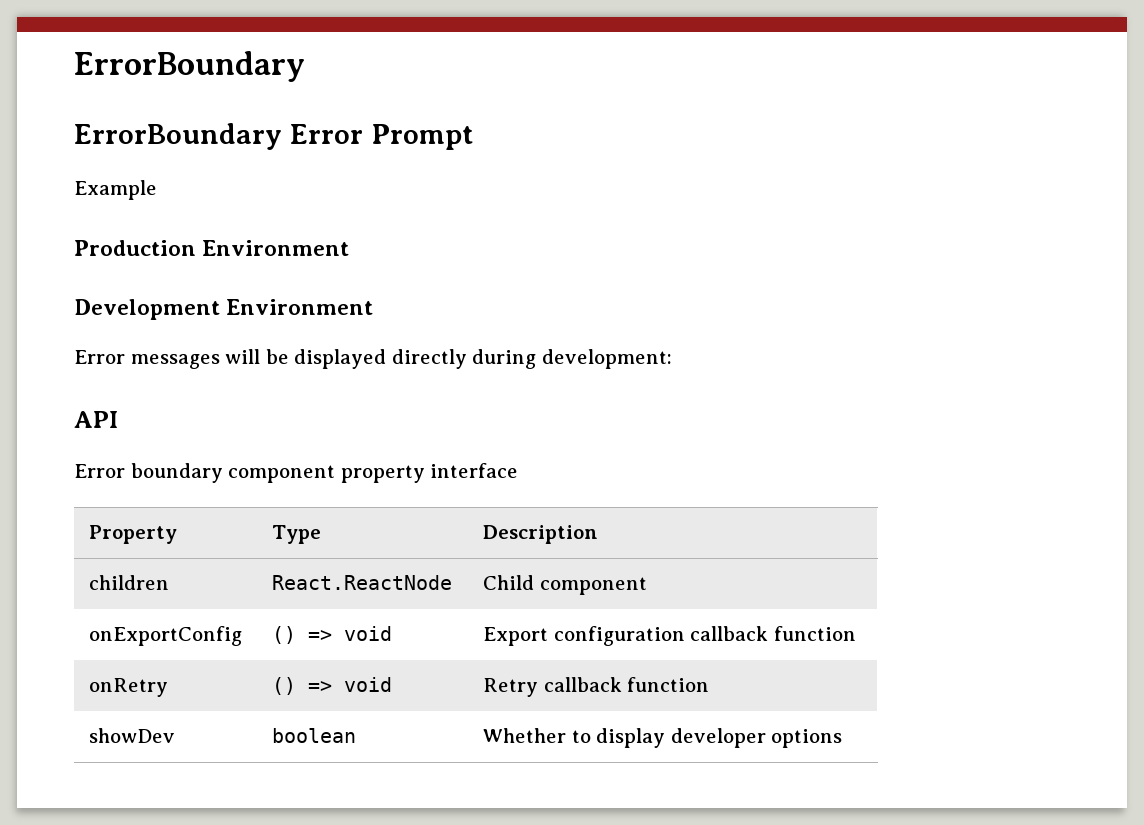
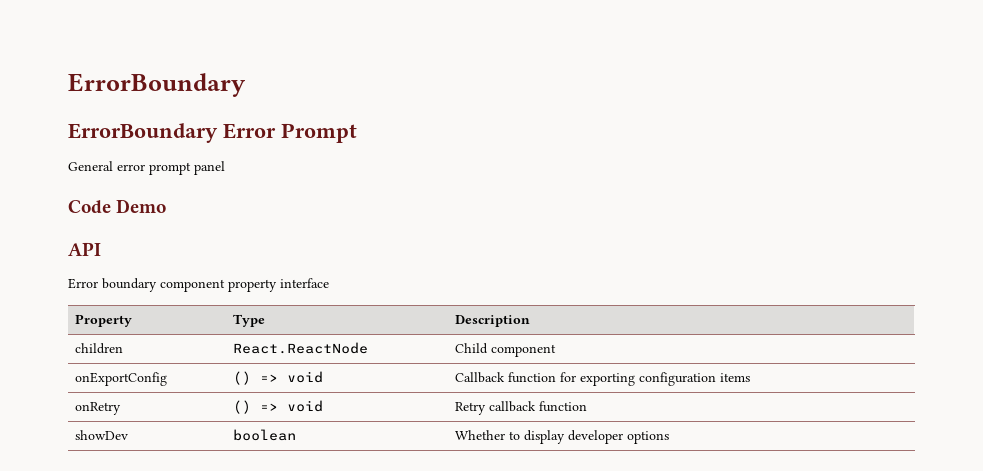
[74,180,157,200] [74,240,350,256] [74,299,374,320] [74,349,672,369] Example // Production Environment // Development Environment // Error messages will be displayed directly during development: -> [68,161,225,175] [68,199,167,214] General error prompt panel // Code Demo
[482,626,856,646] Export configuration callback function -> [455,372,751,386] Callback function for exporting configuration items

